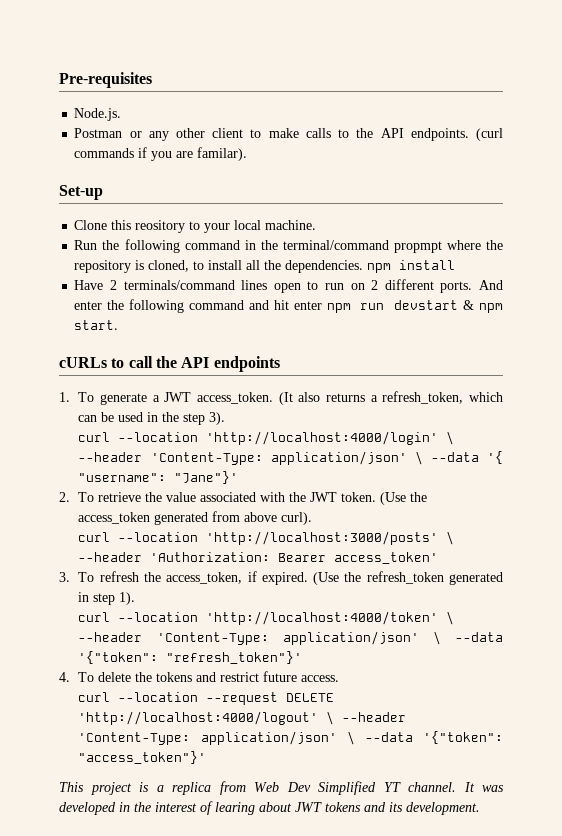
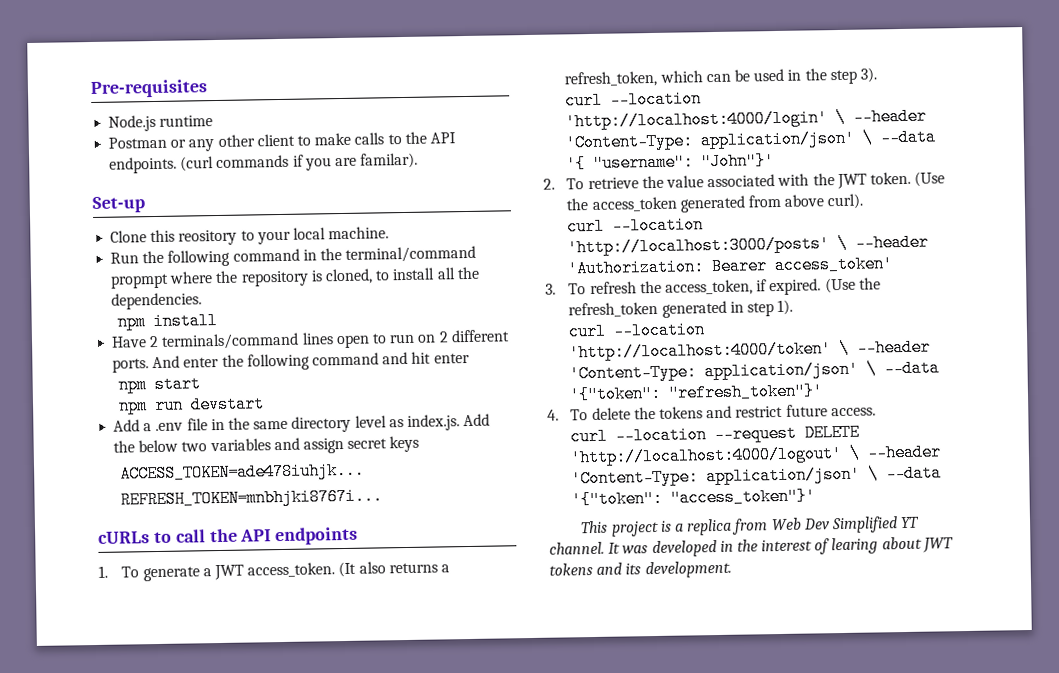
[74,108,122,121] Node.js. -> [108,114,214,132] Node.js runtime
(364, 266) none -> (203, 301) //
(322, 305) none -> [118,375,202,394] // npm start //
[463,300,503,313] [74,320,119,330] & npm start. -> [113,413,491,433] [113,435,420,454] [120,461,366,483] [120,487,384,509] // Add a .env file in the same directory level as index.js. Add the below two variables and assign secret keys // ACCESS_TOKEN=ade478iuhjk... // REFRESH_TOKEN=mnbhjki8767i...
[174,471,239,484] "Jane"}' -> [701,152,776,171] "John"}'

